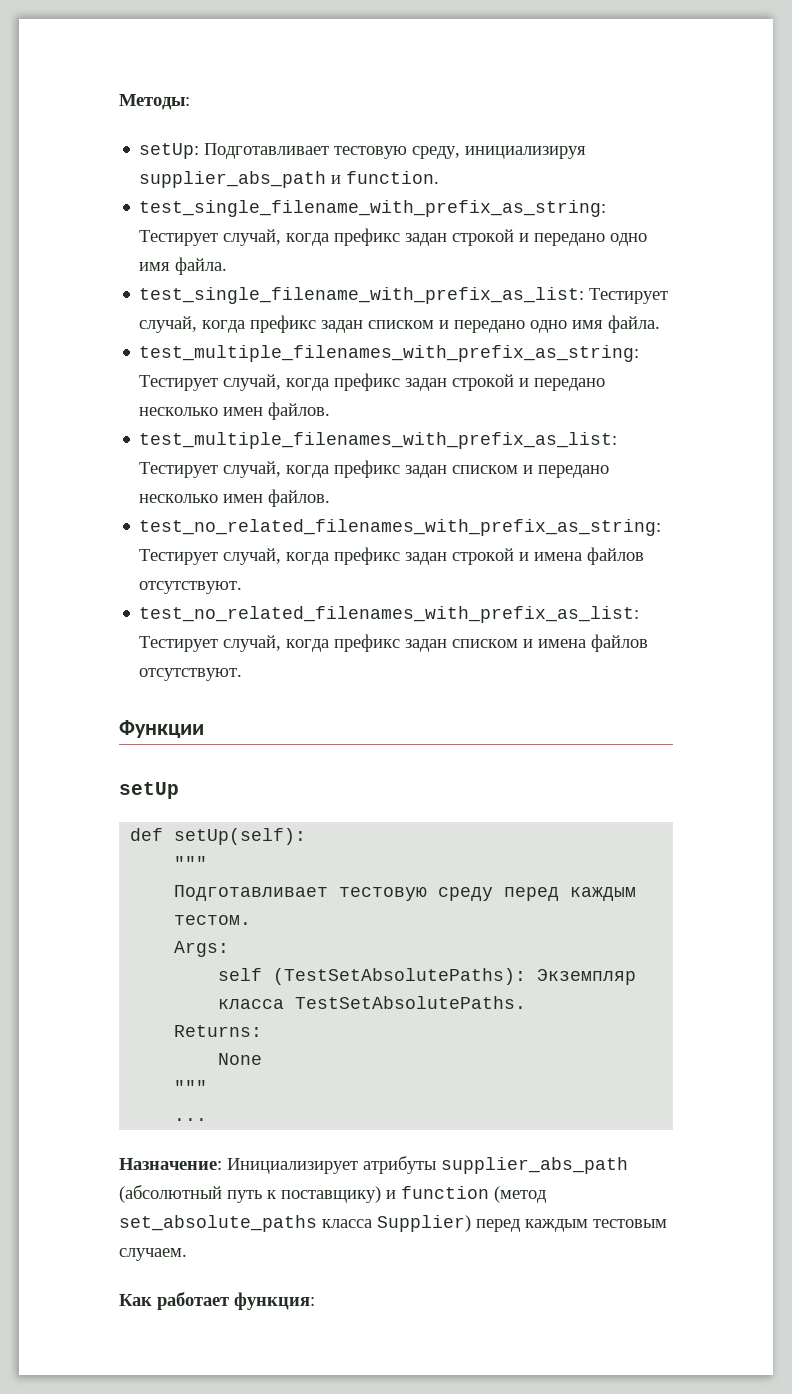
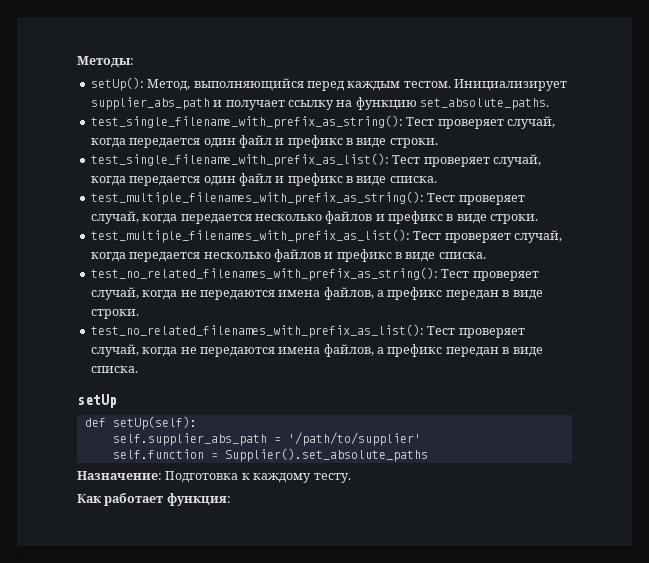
[139,143,587,159] [139,171,440,188] [139,200,607,217] [139,228,648,246] [139,257,228,275] [139,287,669,304] [139,315,661,333] [139,345,640,362] [139,373,606,391] [139,402,331,420] [139,432,618,449] [139,460,610,478] [139,489,331,507] [139,519,662,536] [139,547,645,565] [139,581,243,594] [139,606,640,623] [139,634,649,652] [139,668,243,681] [119,720,204,738] [119,782,179,799] [130,828,307,845] [174,856,208,869] [174,885,637,901] [174,915,252,925] [174,941,230,957] [218,968,637,985] [218,996,527,1009] [174,1025,263,1037] [218,1053,263,1065] [174,1080,208,1093] [174,1118,208,1121] [119,1156,628,1174] [119,1185,546,1203] [119,1215,667,1232] [119,1248,187,1261] setUp: Подготавливает тестовую среду, инициализируя supplier_abs_path и function. // test_single_filename_with_prefix_as_string: Тестирует случай, когда префикс задан строкой и передано одно имя файла. // test_single_filename_with_prefix_as_list: Тестирует случай, когда префикс задан списком и передано одно имя файла. // test_multiple_filenames_with_prefix_as_string: Тестирует случай, когда префикс задан строкой и передано несколько имен файлов. // test_multiple_filenames_with_prefix_as_list: Тестирует случай, когда префикс задан списком и передано несколько имен файлов. // test_no_related_filenames_with_prefix_as_string: Тестирует случай, когда префикс задан строкой и имена файлов отсутствуют. // test_no_related_filenames_with_prefix_as_list: Тестирует случай, когда префикс задан списком и имена файлов отсутствуют. // Функции // setUp // def setUp(self): // """ // Подготавливает тестовую среду перед каждым тестом. // Args: // self (TestSetAbsolutePaths): Экземпляр класса TestSetAbsolutePaths. // Returns: // None // """ // ... // Назначение: Инициализирует атрибуты supplier_abs_path (абсолютный путь к поставщику) и function (метод set_absolute_paths класса Supplier) перед каждым тестовым случаем. -> [90,77,567,91] [90,97,549,110] [90,115,555,129] [90,135,438,148] [90,153,541,167] [90,173,437,186] [90,191,525,205] [90,211,539,224] [90,229,562,243] [90,249,486,262] [90,267,539,281] [90,287,543,300] [90,309,139,319] [90,324,525,338] [90,344,543,357] [90,366,138,373] [77,394,117,408] [84,416,197,430] [112,432,421,446] [112,448,428,462] [77,471,351,483] setUp(): Метод, выполняющийся перед каждым тестом. Инициализирует supplier_abs_path и получает ссылку на функцию set_absolute_paths. // test_single_filename_with_prefix_as_string(): Тест проверяет случай, когда передается один файл и префикс в виде строки. // test_single_filename_with_prefix_as_list(): Тест проверяет случай, когда передается один файл и префикс в виде списка. // test_multiple_filenames_with_prefix_as_string(): Тест проверяет случай, когда передается несколько файлов и префикс в виде строки. // test_multiple_filenames_with_prefix_as_list(): Тест проверяет случай, когда передается несколько файлов и префикс в виде списка. // test_no_related_filenames_with_prefix_as_string(): Тест проверяет случай, когда не передаются имена файлов, а префикс передан в виде строки. // test_no_related_filenames_with_prefix_as_list(): Тест проверяет случай, когда не передаются имена файлов, а префикс передан в виде списка. // setUp // def setUp(self): // self.supplier_abs_path = '/path/to/supplier' // self.function = Supplier().set_absolute_paths // Назначение: Подготовка к каждому тесту.

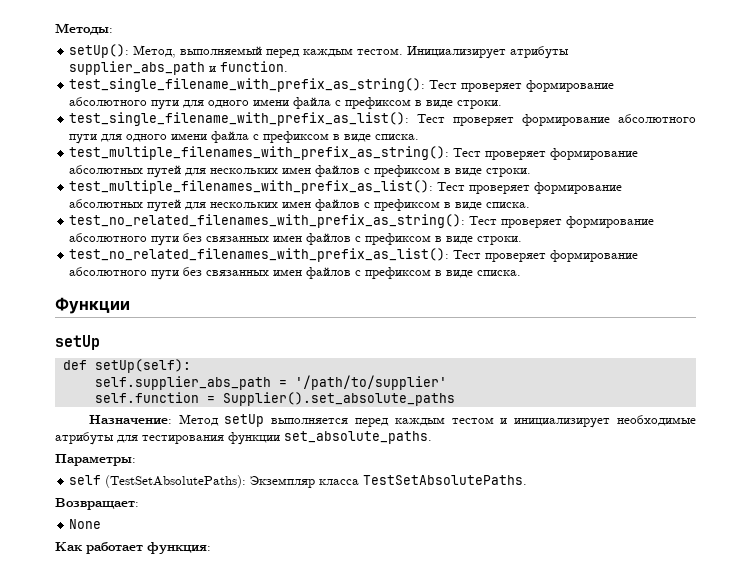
[193,78,304,91] выполняющийся -> [180,46,263,55] выполняемый
(567, 85) none -> [510,46,570,59] атрибуты
[225,97,549,110] [90,115,555,129] [90,135,343,148] получает ссылку на функцию set_absolute_paths. // test_single_filename_with_prefix_as_string(): Тест проверяет случай, когда передается один файл и префикс -> [220,61,289,72] [69,78,615,92] [69,97,412,110] function. // test_single_filename_with_prefix_as_string(): Тест проверяет формирование абсолютного пути для одного имени файла с префиксом
[492,154,541,167] [90,173,343,186] случай, когда передается один файл и префикс -> [522,114,696,126] [69,131,330,144] формирование абсолютного пути для одного имени файла с префиксом
[90,211,443,224] случай, когда передается несколько файлов и префикс -> [550,148,639,160] [69,165,441,178] формирование абсолютных путей для нескольких имен файлов с префиксом
[513,230,562,243] [90,249,392,262] случай, когда передается несколько файлов и префикс -> [534,182,623,194] [69,199,441,212] формирование абсолютных путей для нескольких имен файлов с префиксом
[90,287,499,300] случай, когда не передаются имена файлов, а префикс передан -> [566,216,655,228] [69,233,432,246] формирование абсолютного пути без связанных имен файлов с префиксом
[90,344,543,357] [90,366,138,373] случай, когда не передаются имена файлов, а префикс передан в виде списка. -> [550,250,639,262] [69,267,522,280] [55,297,130,314] формирование абсолютного пути без связанных имен файлов с префиксом в виде списка. // Функции
[165,471,351,483] Подготовка к каждому тесту. -> [178,414,696,428] [55,431,432,445] [55,454,136,466] [69,475,528,488] [55,498,139,510] [69,519,102,529] Метод setUp выполняется перед каждым тестом и инициализирует необходимые атрибуты для тестирования функции set_absolute_paths. // Параметры: // self (TestSetAbsolutePaths): Экземпляр класса TestSetAbsolutePaths. // Возвращает: // None

